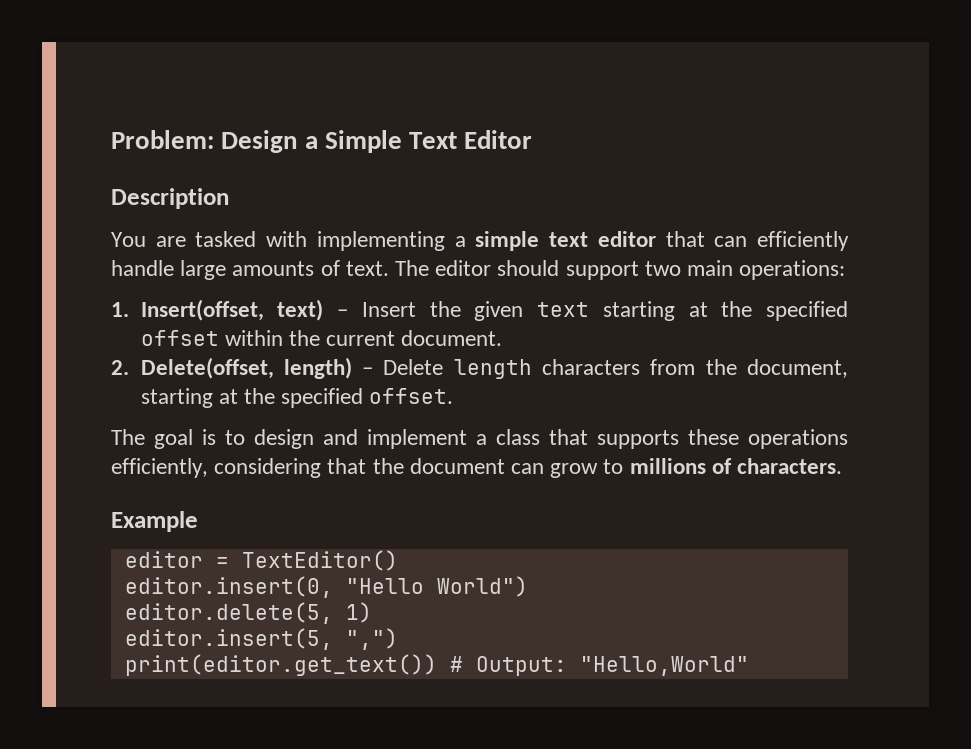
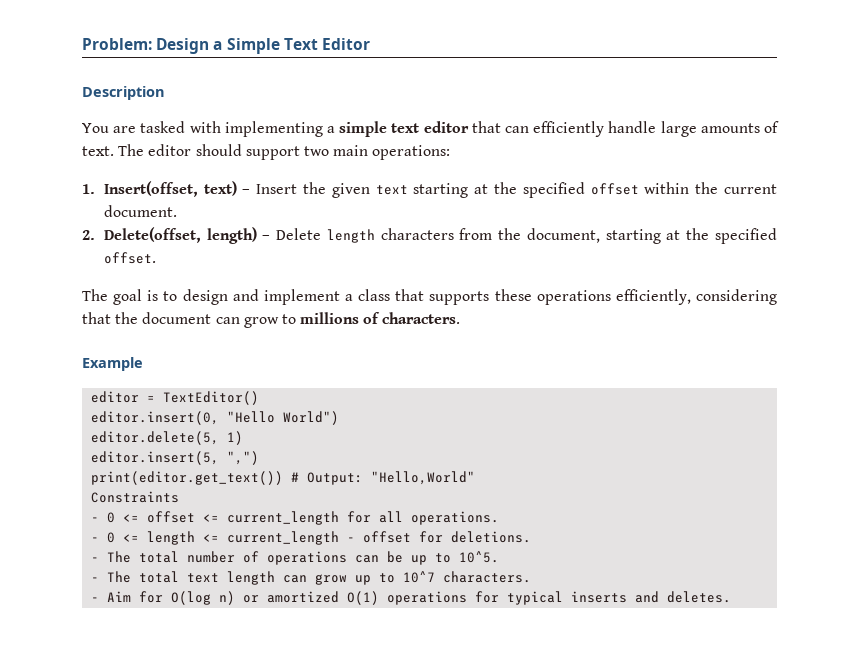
(749, 666) none -> [91,491,180,503] [91,511,500,525] [91,531,532,545] [91,551,500,565] [91,571,532,585] [91,591,732,605] // Constraints // - 0 <= offset <= current_length for all operations. // - 0 <= length <= current_length - offset for deletions. // - The total number of operations can be up to 10^5. // - The total text length can grow up to 10^7 characters. // - Aim for O(log n) or amortized O(1) operations for typical inserts and deletes.

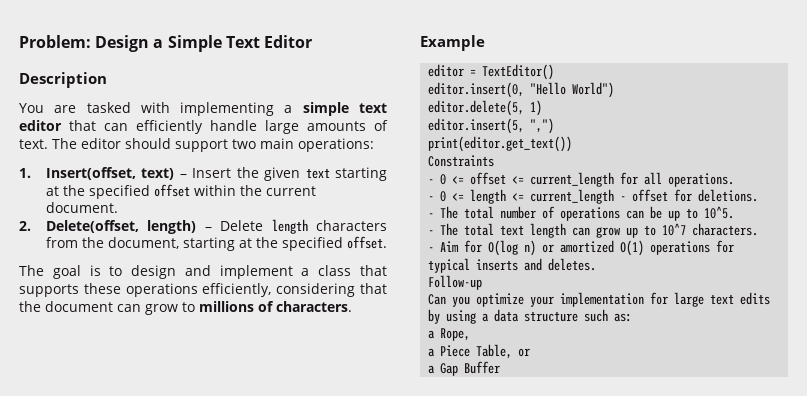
[291,471,476,485] # Output: "Hello,World" -> (573, 144) none
(732, 597) none -> [428,275,483,290] [428,292,771,307] [428,309,633,324] [428,328,471,341] [428,344,531,359] [428,361,501,376] // Follow-up // Can you optimize your implementation for large text edits by using a data structure such as: // a Rope, // a Piece Table, or // a Gap Buffer

